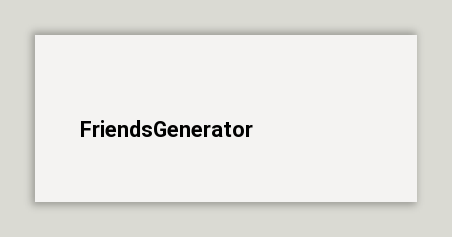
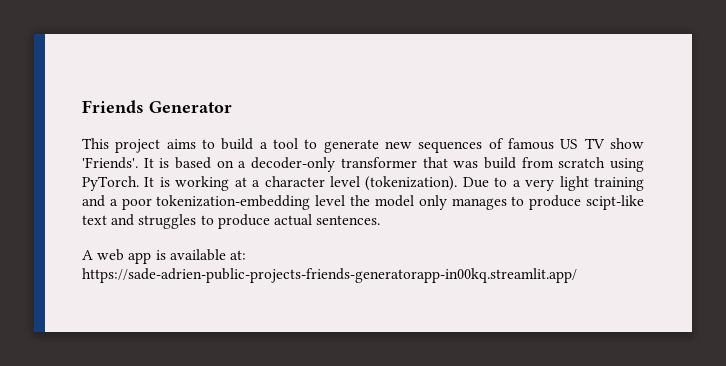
[80,120,253,137] FriendsGenerator -> [82,100,232,113] [82,138,644,153] [82,157,645,172] [82,176,644,191] [82,195,644,210] [82,214,381,229] [82,249,246,264] [82,268,577,283] Friends Generator // This project aims to build a tool to generate new sequences of famous US TV show 'Friends'. It is based on a decoder-only transformer that was build from scratch using PyTorch. It is working at a character level (tokenization). Due to a very light training and a poor tokenization-embedding level the model only manages to produce scipt-like text and struggles to produce actual sentences. // A web app is available at: https://sade-adrien-public-projects-friends-generatorapp-in00kq.streamlit.app/

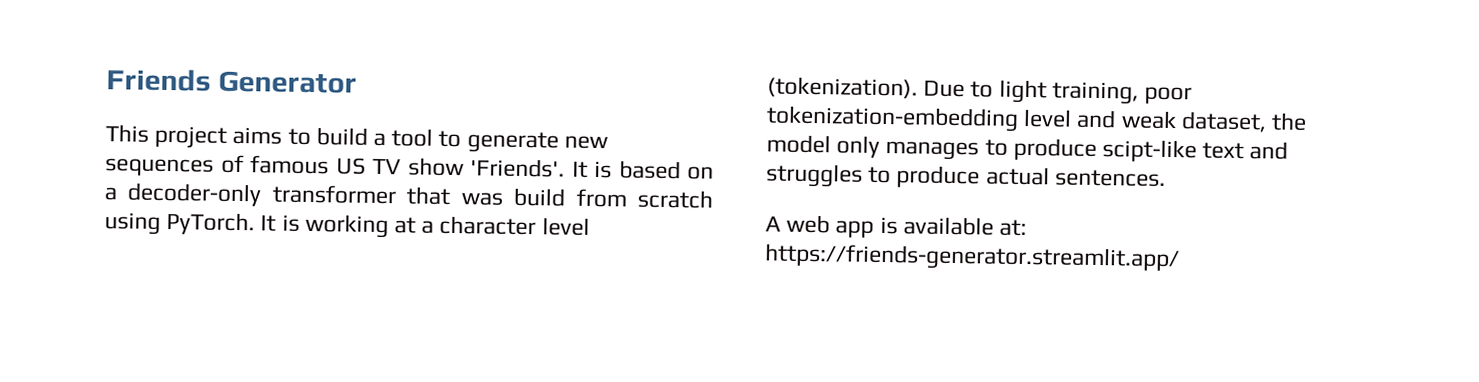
[512,176,644,191] [82,195,346,210] a very light training and a poor tokenization-embedding level -> [998,79,1193,105] [766,105,1267,133] light training, poor tokenization-embedding level and weak dataset,
[82,268,577,283] https://sade-adrien-public-projects-friends-generatorapp-in00kq.streamlit.app/ -> [764,243,1180,273] https://friends-generator.streamlit.app/

